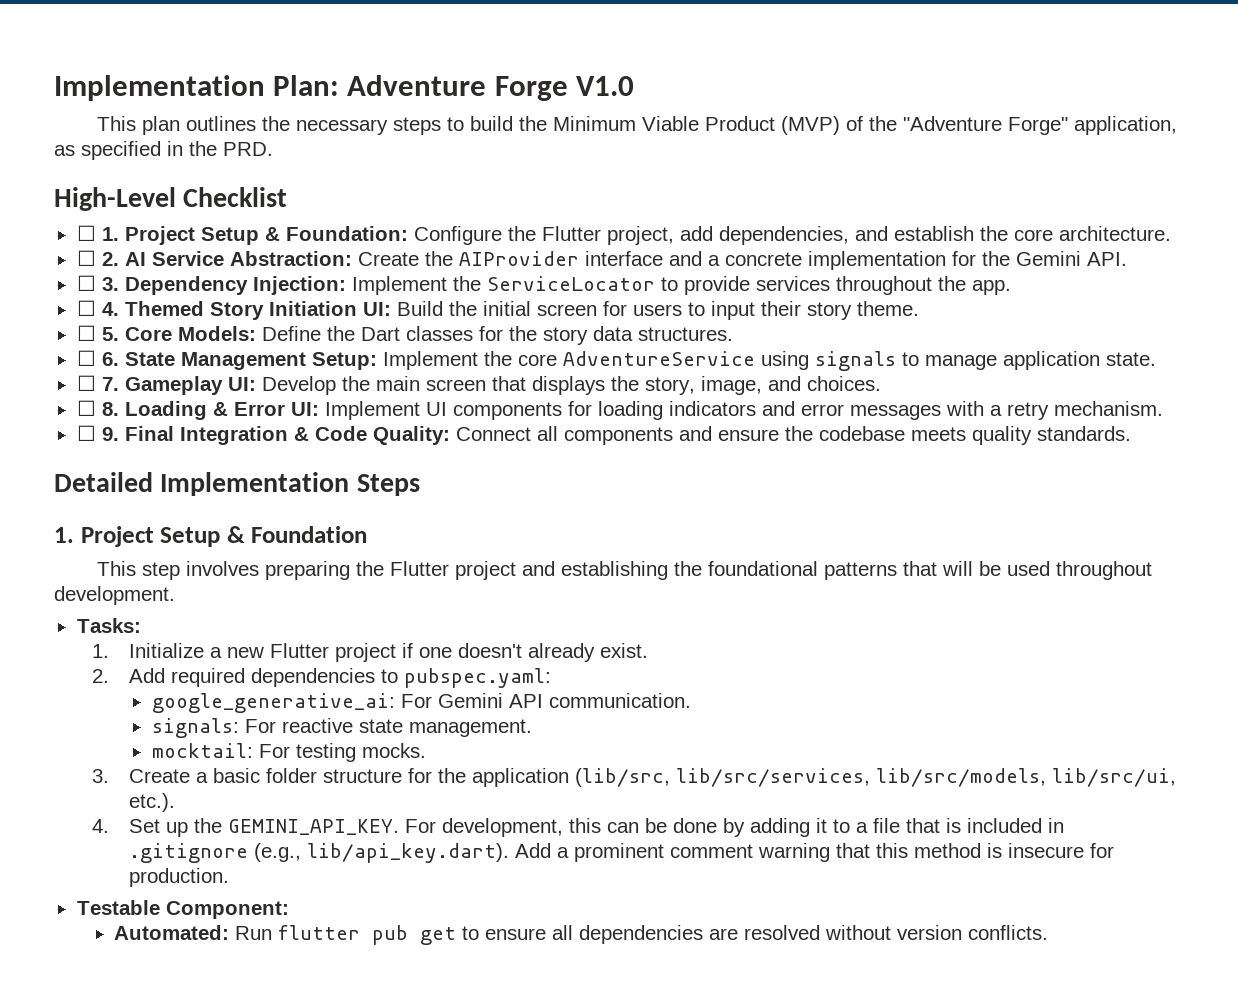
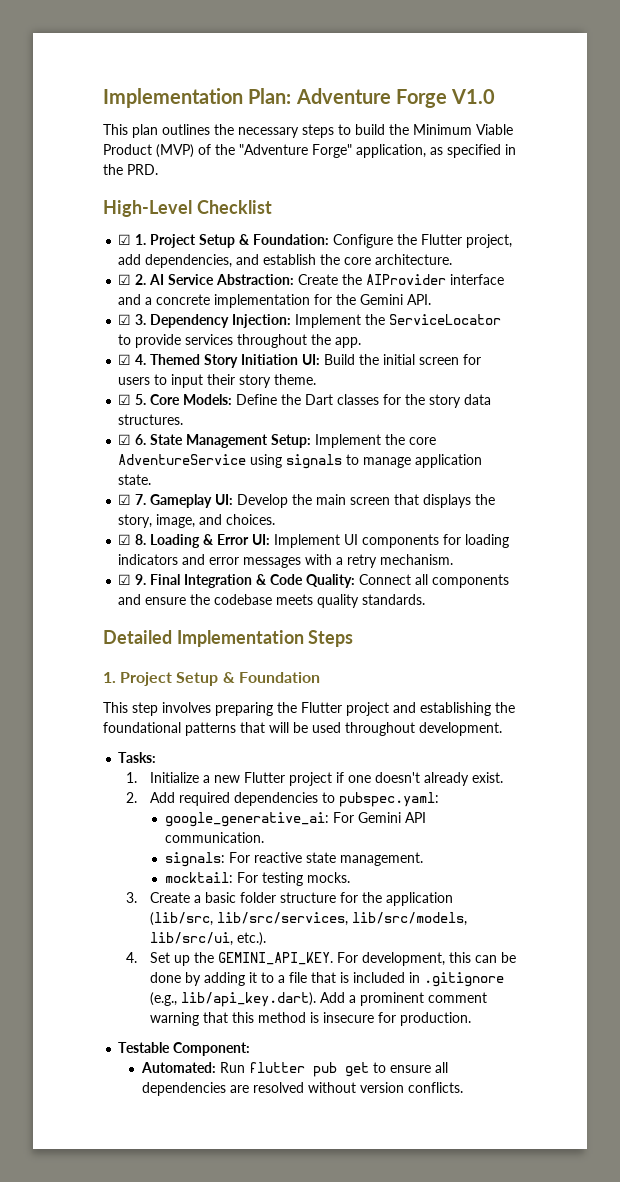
[76,225,96,241] ☐ -> [118,234,132,245] ☑
[76,250,96,266] ☐ -> [118,274,132,285] ☑
[76,275,96,291] ☐ -> [118,314,132,325] ☑
[76,300,96,316] ☐ -> [118,354,132,365] ☑
[76,325,96,341] ☐ -> [118,394,132,405] ☑
[76,350,96,366] ☐ -> [118,434,132,445] ☑
[76,375,96,391] ☐ -> [118,494,132,505] ☑
[76,400,96,416] ☐ -> [118,534,132,545] ☑
[76,425,96,441] ☐ -> [118,574,132,585] ☑

